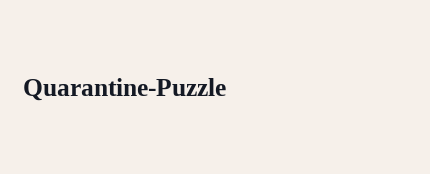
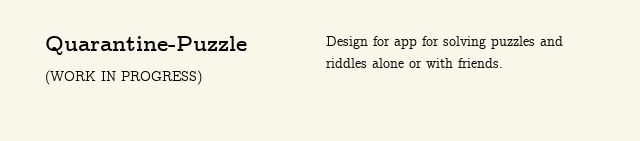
(226, 89) none -> [45,70,202,85] [326,36,563,49] [326,58,503,68] // (WORK IN PROGRESS) // Design for app for solving puzzles and riddles alone or with friends.

